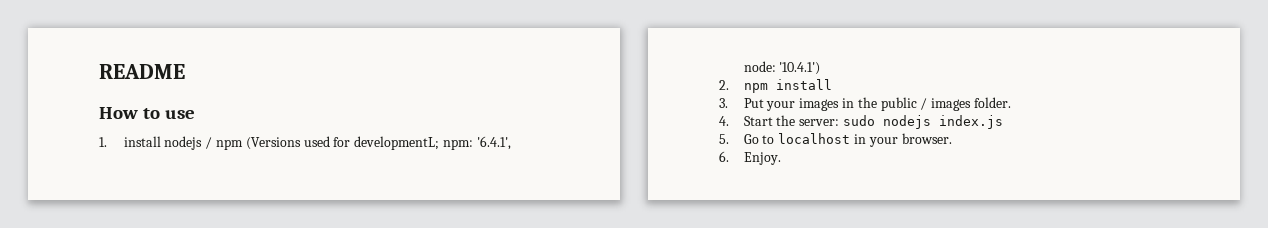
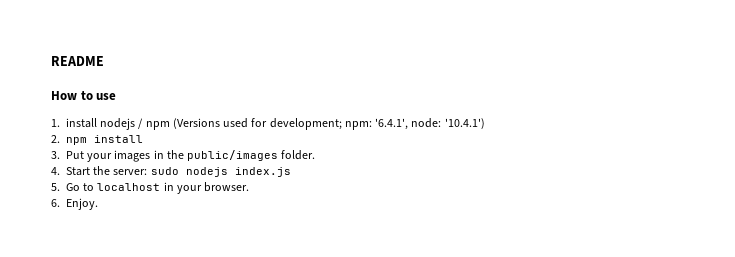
[354,136,440,150] developmentL; -> [269,118,342,130] development;
[880,97,972,111] public / images -> [187,150,279,161] public/images

